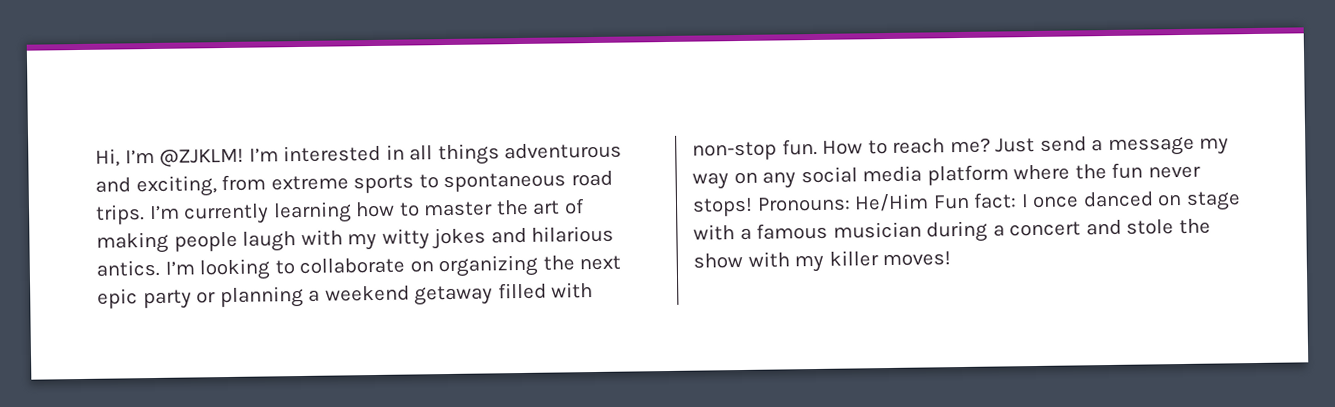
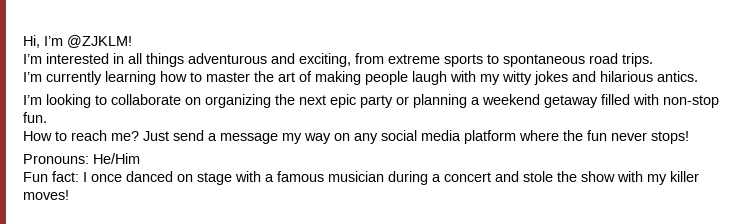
(245, 157) none -> (132, 41) //
(145, 214) none -> (653, 60) //
(160, 268) none -> (698, 76) //
(818, 147) none -> (47, 117) //
(753, 207) none -> (689, 137) //
(930, 202) none -> (140, 158) //

